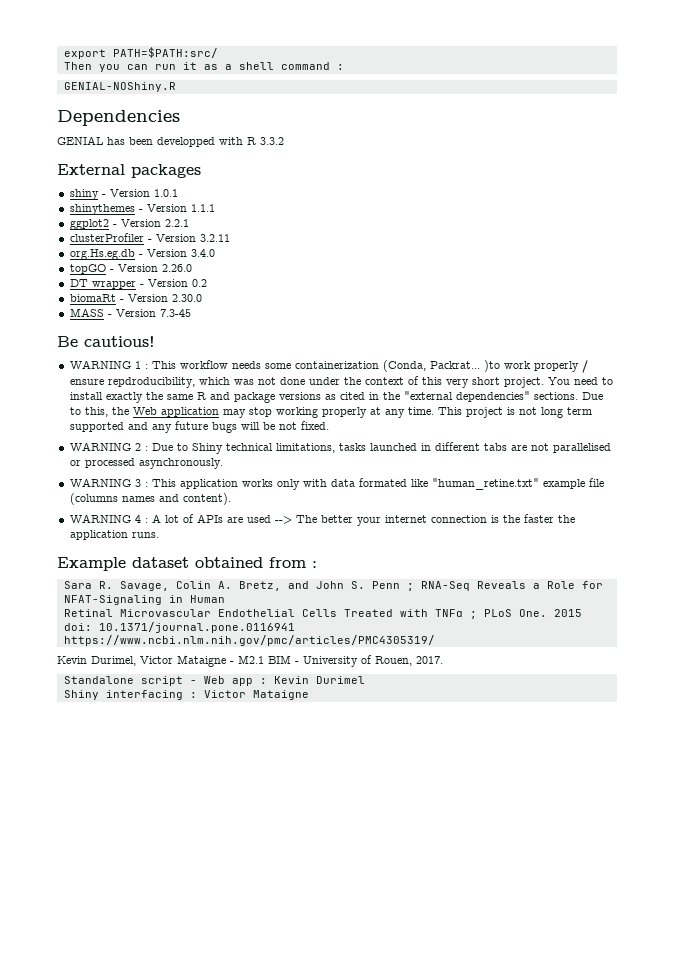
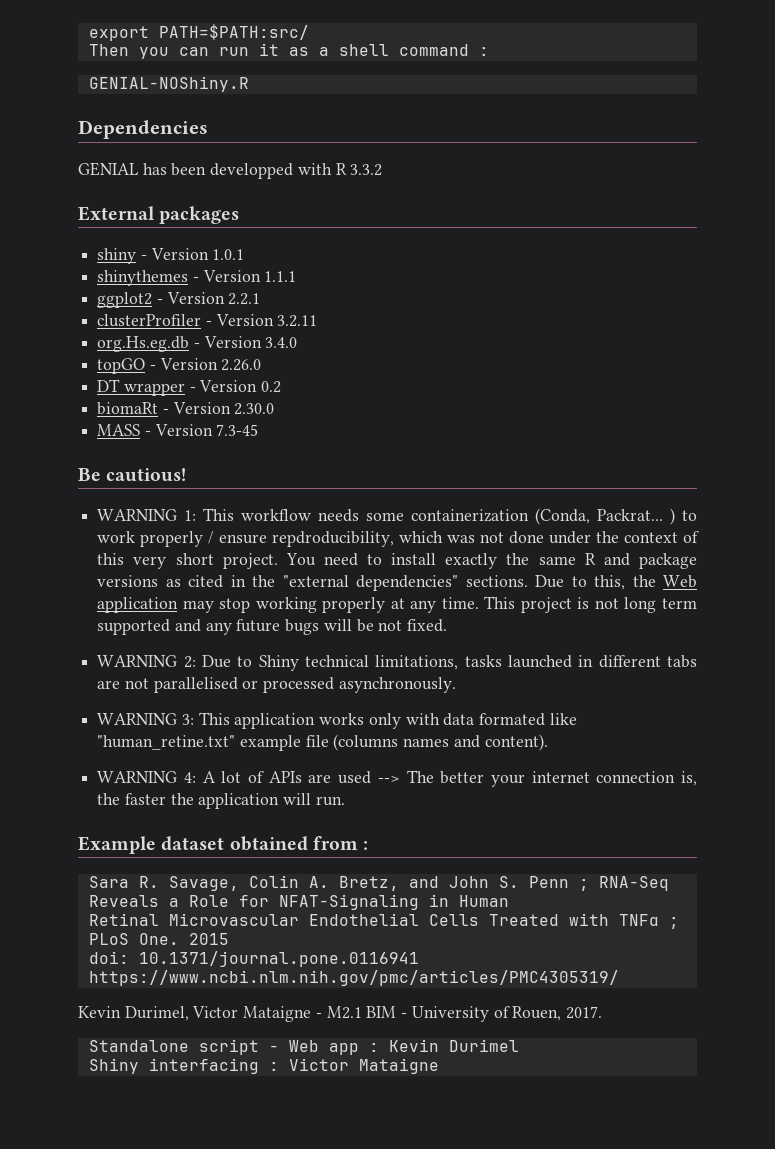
[134,361,148,369] 1 : -> [184,510,197,521] 1:
[483,360,500,372] )to -> [670,508,698,525] ) to
[134,443,148,451] 2 : -> [183,656,196,668] 2:
[134,479,148,487] 3 : -> [181,714,194,725] 3:
[134,515,148,523] 4 : -> [183,772,196,783] 4:
[490,515,499,523] is -> [681,771,697,786] is,
[131,532,159,538] runs. -> [283,793,345,806] will run.

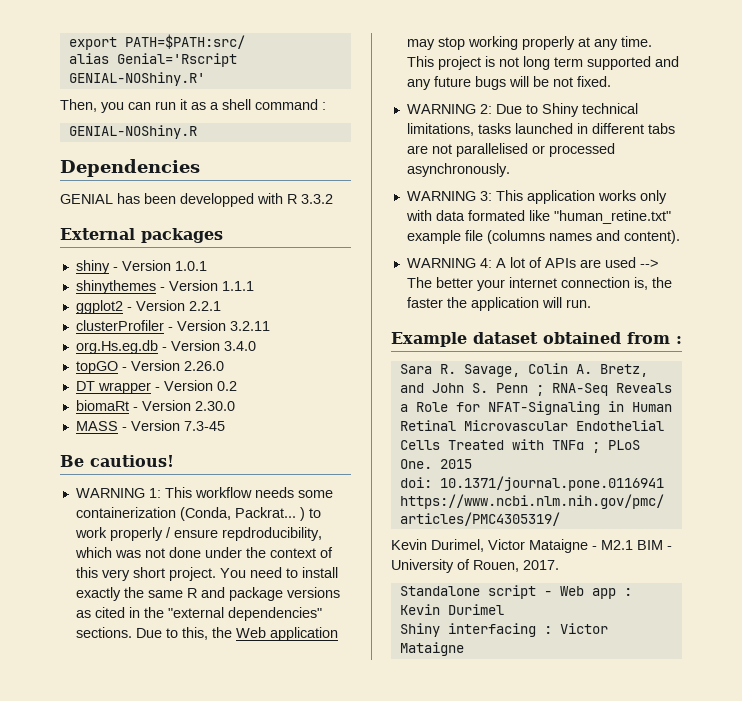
[88,44,129,56] Then -> [68,53,237,67] [68,72,205,86] [60,99,97,112] alias Genial='Rscript GENIAL-NOShiny.R' // Then,

